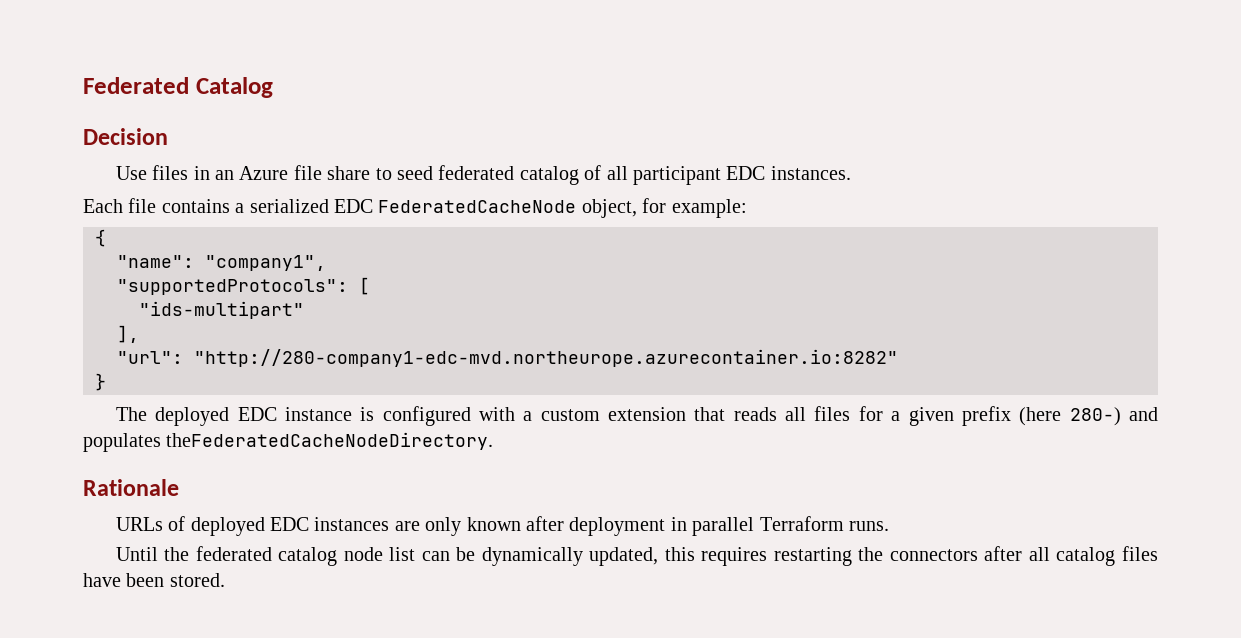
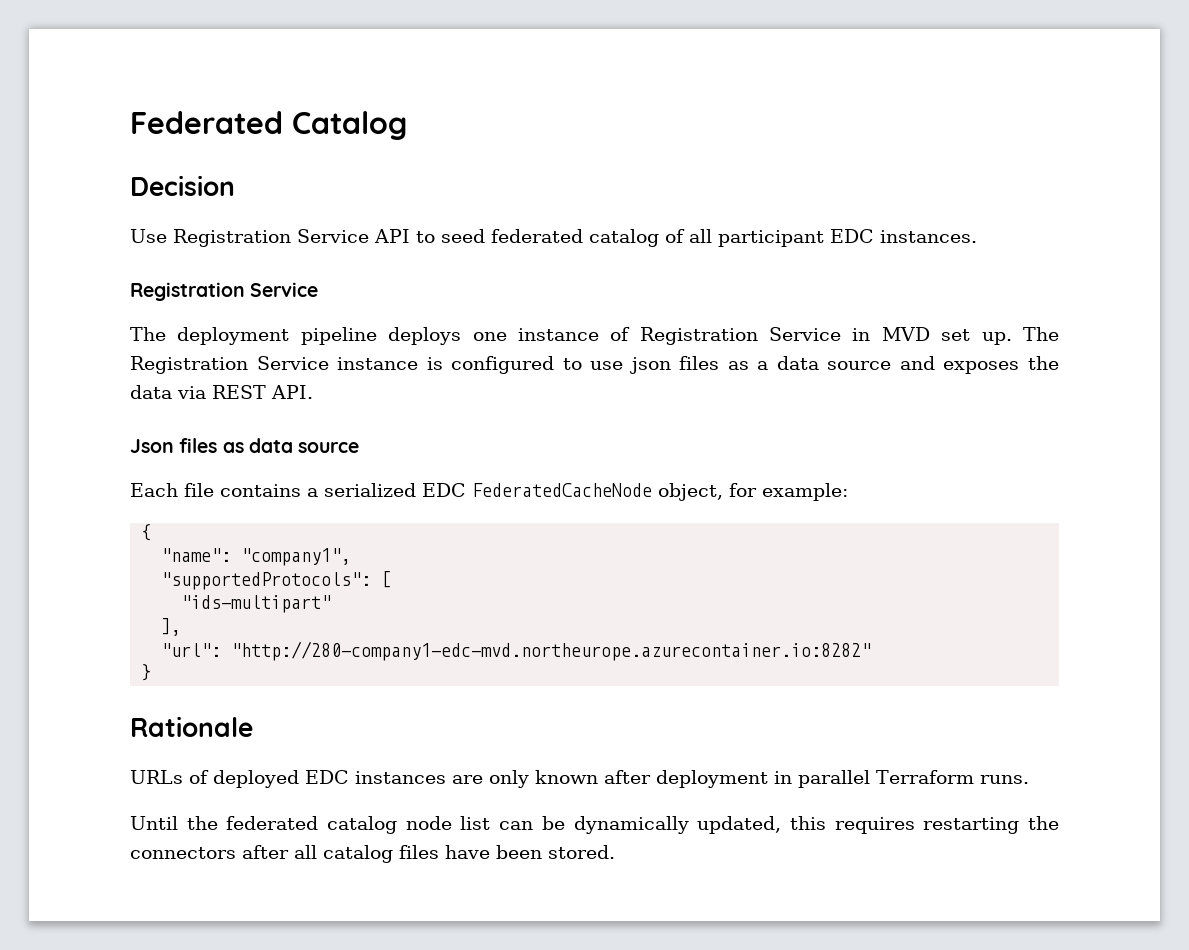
[152,165,371,180] files in an Azure file share -> [173,229,410,247] Registration Service API
(851, 173) none -> [130,282,319,301] [130,327,1059,345] [130,356,1059,374] [130,385,313,399] [130,438,360,453] // Registration Service // The deployment pipeline deploys one instance of Registration Service in MVD set up. The Registration Service instance is configured to use json files as a data source and exposes the data via REST API. // Json files as data source
[115,406,1158,426] [83,432,494,452] // The deployed EDC instance is configured with a custom extension that reads all files for a given prefix (here 280-) and populates theFederatedCacheNodeDirectory. -> (152, 672) none

